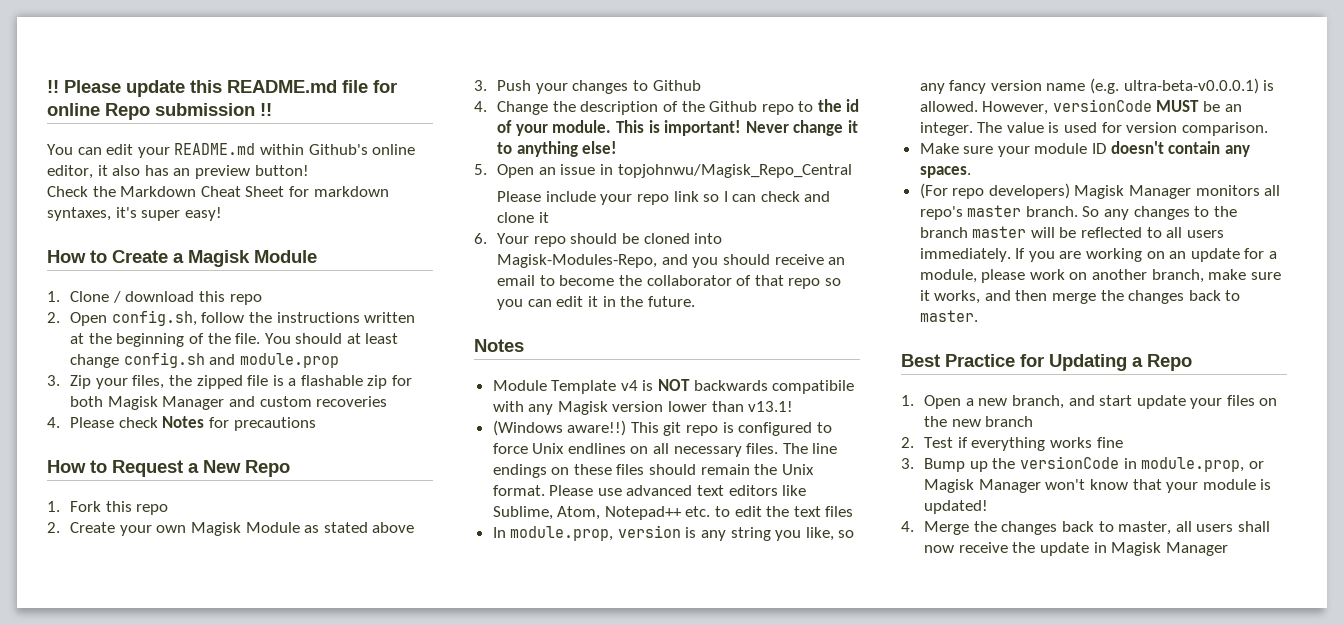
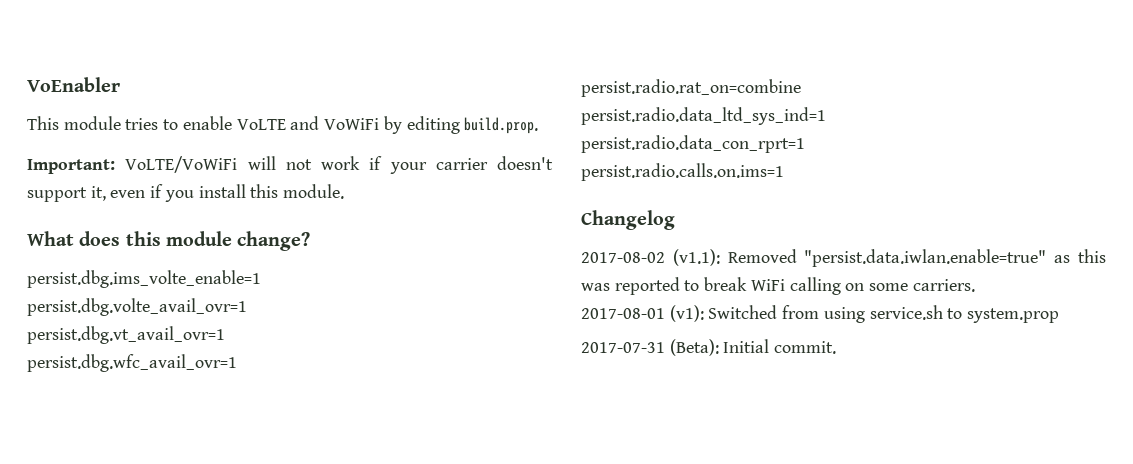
[47,80,397,97] [47,103,272,120] [47,143,416,158] [47,165,309,179] [47,186,389,197] [47,207,222,221] [47,250,317,267] [47,291,262,305] [47,310,416,326] [70,333,399,347] [70,352,339,368] [47,375,413,389] [70,396,388,410] [47,416,316,431] [47,460,290,477] [47,501,169,515] [47,522,415,536] [474,80,701,94] [474,99,860,115] [497,120,858,136] [497,141,618,157] [474,164,852,178] [497,191,831,205] [497,212,549,223] [474,233,723,247] [497,254,846,268] [497,275,841,289] [497,296,695,310] [474,339,524,352] [492,379,855,394] [492,401,794,415] [492,420,832,436] [492,443,838,457] [492,464,814,478] [492,485,807,496] [492,506,854,520] [492,525,855,541] [919,78,1275,94] [919,99,1242,115] [919,122,1268,136] [919,141,1250,157] [919,166,971,178] [919,183,1281,199] [919,205,1237,220] [919,226,1224,238] [919,248,1278,262] [919,269,1281,283] [919,290,1241,304] [919,310,978,322] [901,354,1192,371] [901,395,1278,409] [924,416,1034,427] [901,437,1123,451] [901,456,1264,472] [924,479,1272,493] [924,500,989,514] [901,521,1270,535] [924,542,1228,556] !! Please update this README.md file for online Repo submission !! // You can edit your README.md within Github's online editor, it also has an preview button! // Check the Markdown Cheat Sheet for markdown syntaxes, it's super easy! // How to Create a Magisk Module // 1. Clone / download this repo // 2. Open config.sh, follow the instructions written at the beginning of the file. You should at least change config.sh and module.prop // 3. Zip your files, the zipped file is a flashable zip for both Magisk Manager and custom recoveries // 4. Please check Notes for precautions // How to Request a New Repo // 1. Fork this repo // 2. Create your own Magisk Module as stated above // 3. Push your changes to Github // 4. Change the description of the Github repo to the id of your module. This is important! Never change it to anything else! // 5. Open an issue in topjohnwu/Magisk_Repo_Central // Please include your repo link so I can check and clone it // 6. Your repo should be cloned into Magisk-Modules-Repo, and you should receive an email to become the collaborator of that repo so you can edit it in the future. // Notes // Module Template v4 is NOT backwards compatibile with any Magisk version lower than v13.1! // (Windows aware!!) This git repo is configured to force Unix endlines on all necessary files. The line endings on these files should remain the Unix format. Please use advanced text editors like Sublime, Atom, Notepad++ etc. to edit the text files // In module.prop, version is any string you like, so any fancy version name (e.g. ultra-beta-v0.0.0.1) is allowed. However, versionCode MUST be an integer. The value is used for version comparison. // Make sure your module ID doesn't contain any spaces. // (For repo developers) Magisk Manager monitors all repo's master branch. So any changes to the branch master will be reflected to all users immediately. If you are working on an update for a module, please work on another branch, make sure it works, and then merge the changes back to master. // Best Practice for Updating a Repo // 1. Open a new branch, and start update your files on the new branch // 2. Test if everything works fine // 3. Bump up the versionCode in module.prop, or Magisk Manager won't know that your module is updated! // 4. Merge the changes back to master, all users shall now receive the update in Magisk Manager -> [27,77,120,92] [27,116,539,134] [27,156,553,174] [27,184,345,202] [27,231,311,251] [27,270,261,288] [27,298,247,316] [27,326,225,344] [27,354,237,372] [581,79,801,97] [581,107,826,125] [581,135,805,153] [581,163,784,181] [581,210,675,230] [581,249,1106,267] [581,277,975,295] [581,305,1060,323] [581,339,837,356] VoEnabler // This module tries to enable VoLTE and VoWiFi by editing build.prop. // Important: VoLTE/VoWiFi will not work if your carrier doesn't support it, even if you install this module. // What does this module change? // persist.dbg.ims_volte_enable=1 // persist.dbg.volte_avail_ovr=1 // persist.dbg.vt_avail_ovr=1 // persist.dbg.wfc_avail_ovr=1 // persist.radio.rat_on=combine // persist.radio.data_ltd_sys_ind=1 // persist.radio.data_con_rprt=1 // persist.radio.calls.on.ims=1 // Changelog // 2017-08-02 (v1.1): Removed "persist.data.iwlan.enable=true" as this was reported to break WiFi calling on some carriers. // 2017-08-01 (v1): Switched from using service.sh to system.prop // 2017-07-31 (Beta): Initial commit.

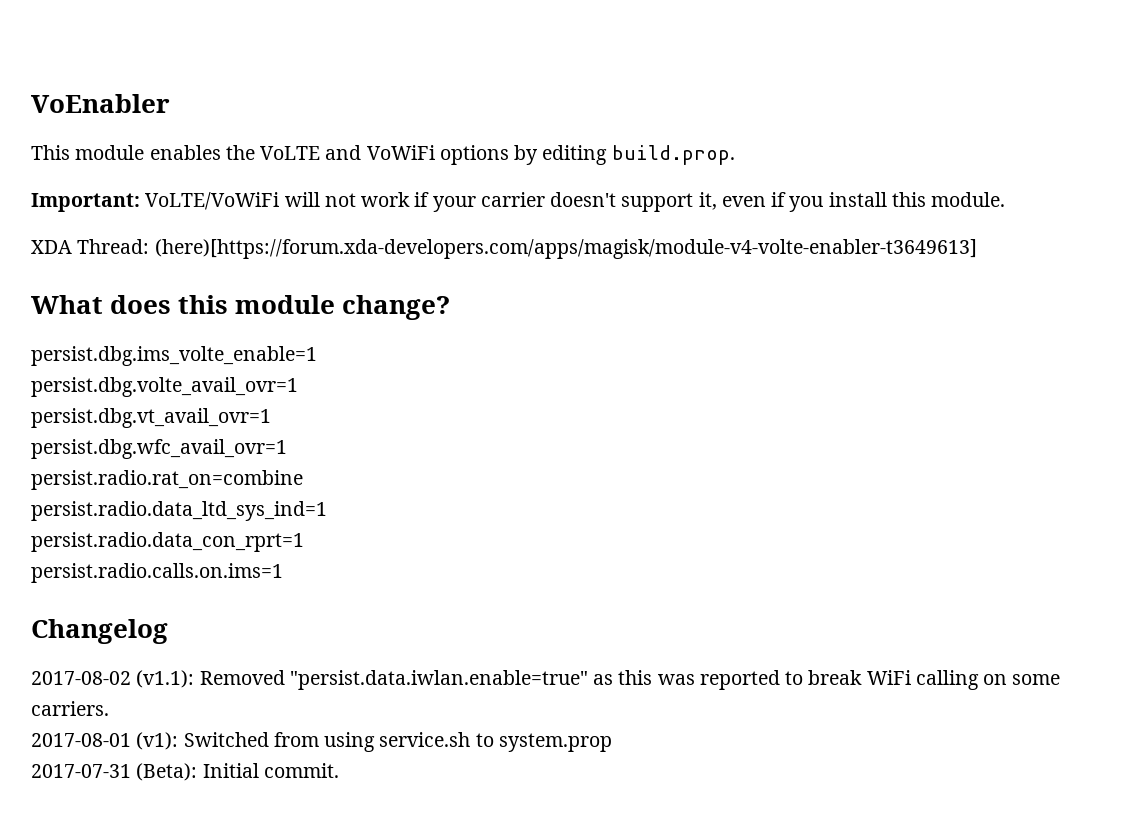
[125,116,232,130] tries to enable -> [149,145,255,160] enables the
(380, 124) none -> [439,145,509,165] options
(345, 191) none -> [31,239,977,259] // XDA Thread: (here)[https://forum.xda-developers.com/apps/magisk/module-v4-volte-enabler-t3649613]

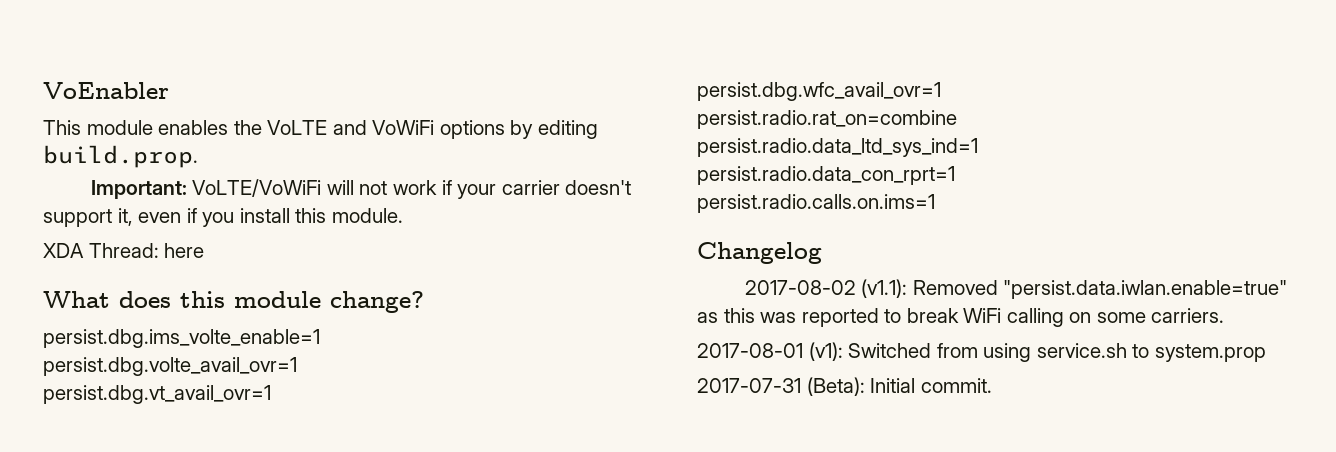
[154,239,977,259] (here)[https://forum.xda-developers.com/apps/magisk/module-v4-volte-enabler-t3649613] -> [164,243,205,258] here

